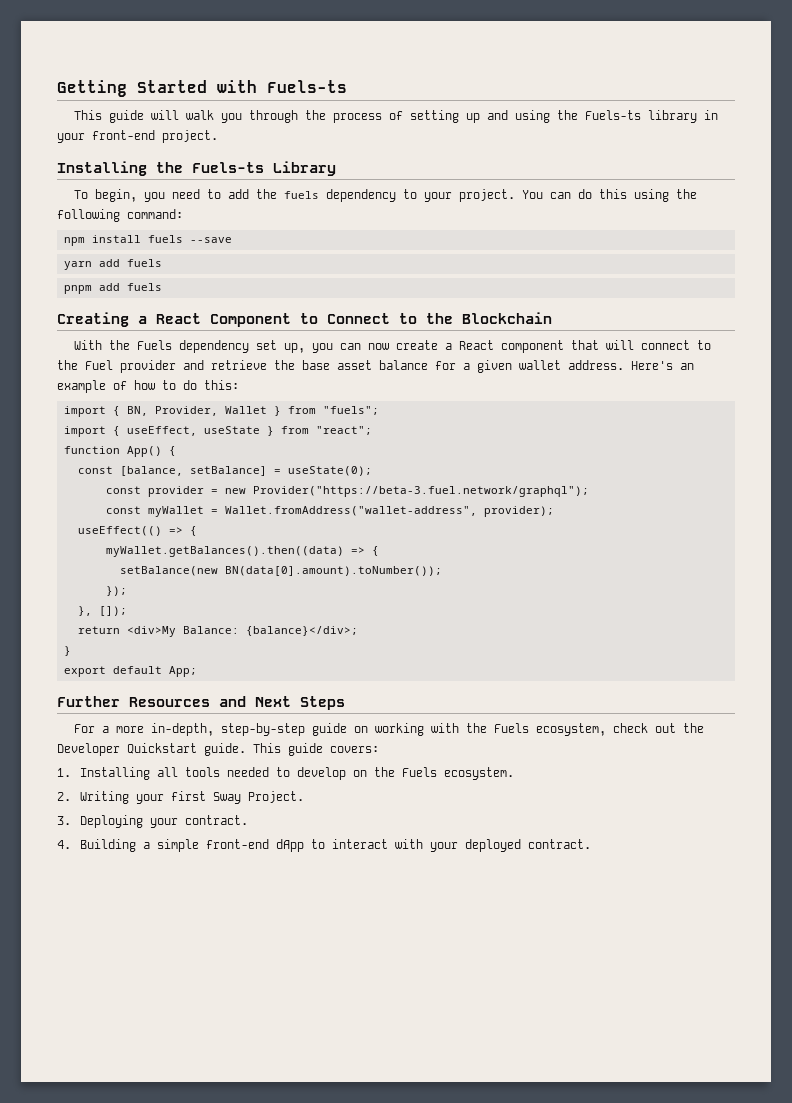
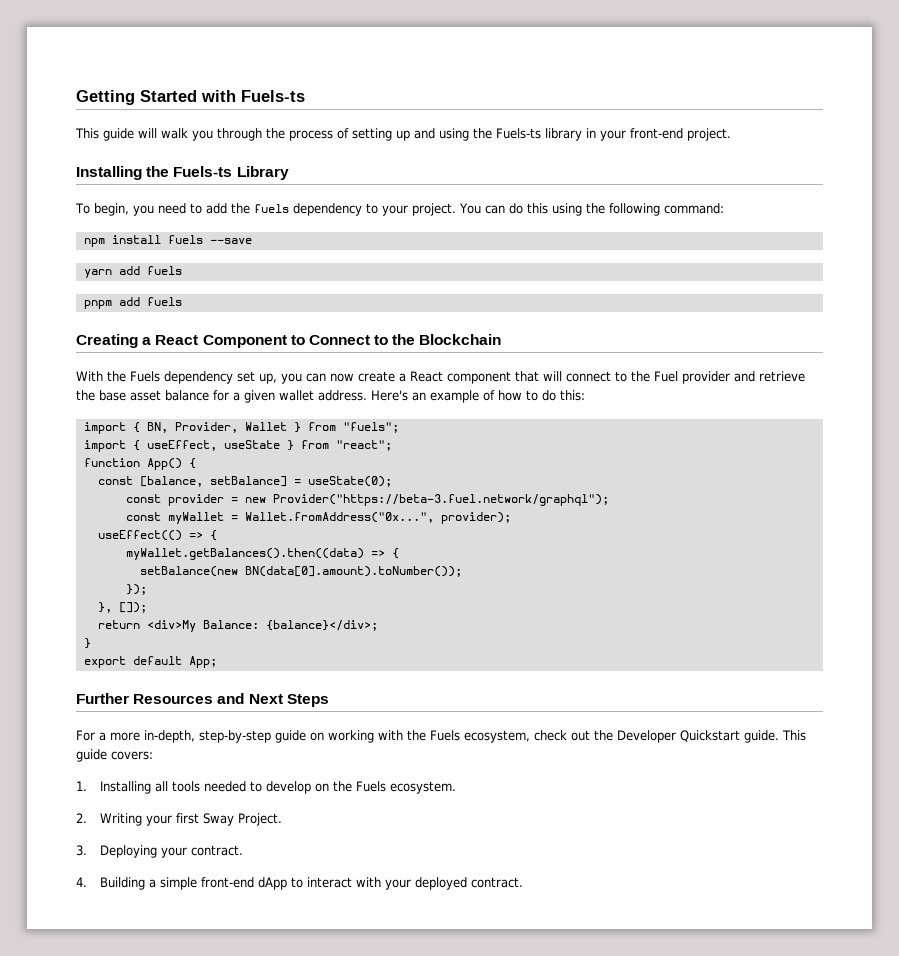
[224,506,477,516] Wallet.fromAddress("wallet-address", -> [244,512,434,523] Wallet.fromAddress("0x...",

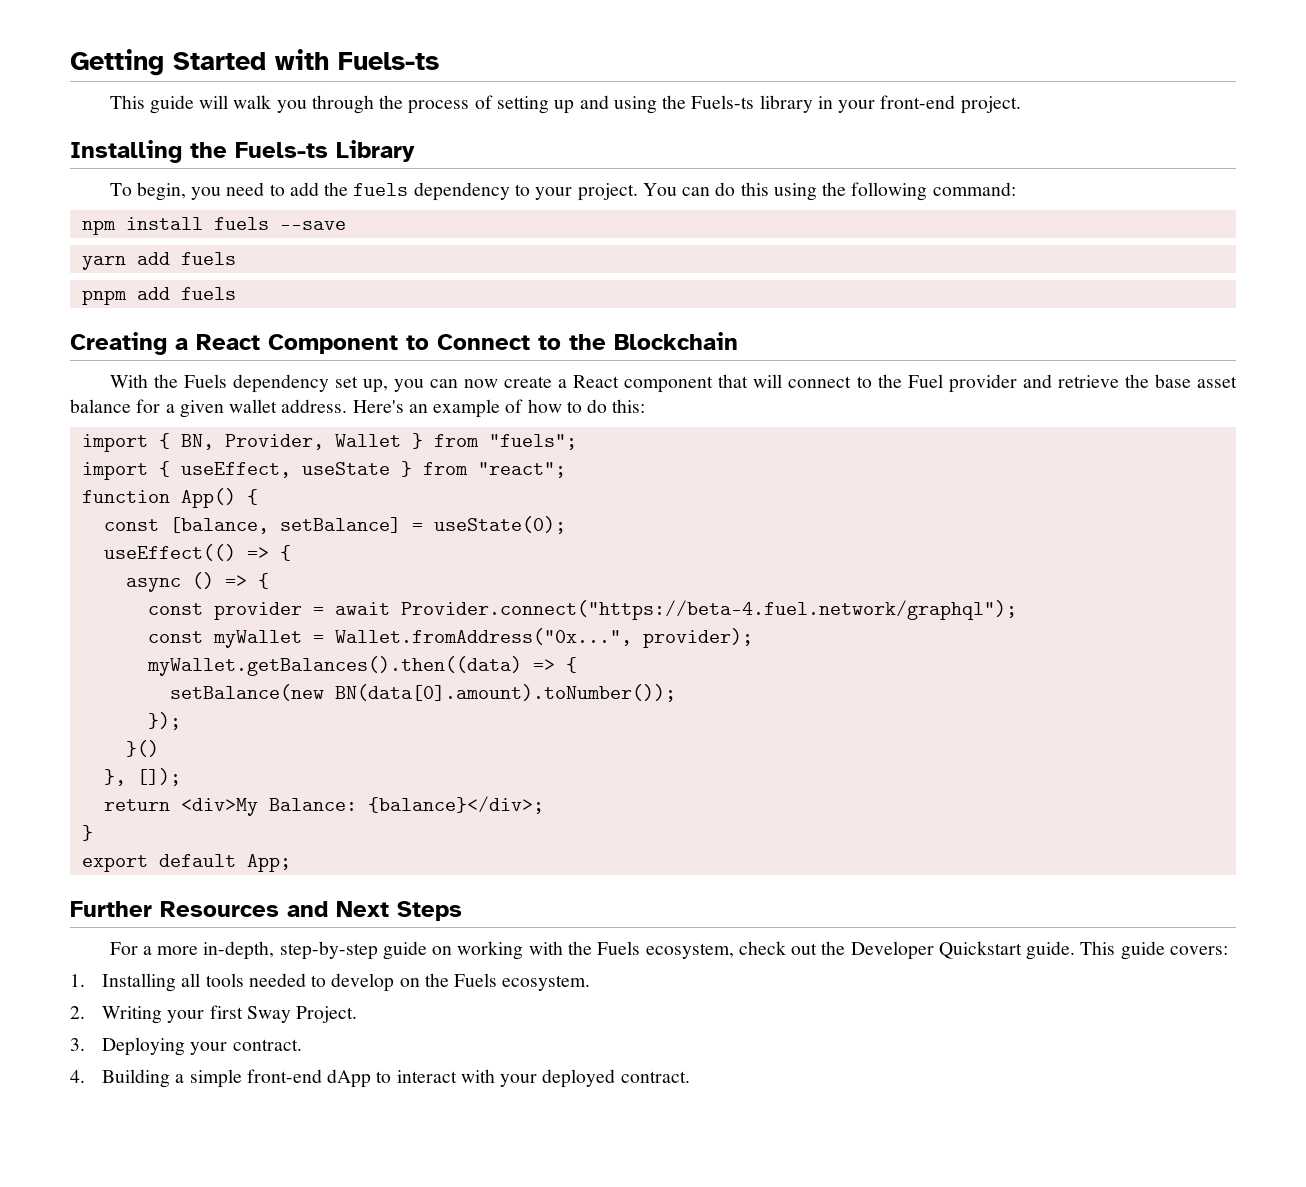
(392, 481) none -> [103,544,291,561] [125,572,269,592] // useEffect(() => { // async () => {
[244,494,609,506] new Provider("https://beta-3.fuel.network/graphql"); -> [334,600,1017,620] await Provider.connect("https://beta-4.fuel.network/graphql");
[97,530,217,541] // useEffect(() => { -> (753, 638) none
(147, 589) none -> [125,740,159,757] // }()

